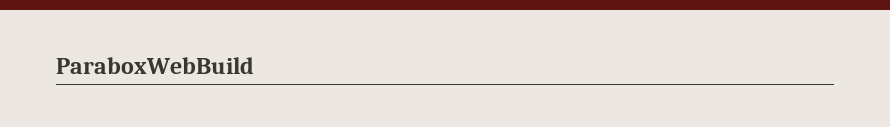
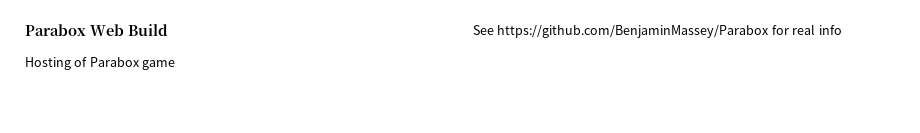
[56,57,254,74] ParaboxWebBuild -> [25,24,168,36] [25,57,176,70] [473,24,842,38] Parabox Web Build // Hosting of Parabox game // See https://github.com/BenjaminMassey/Parabox for real info

